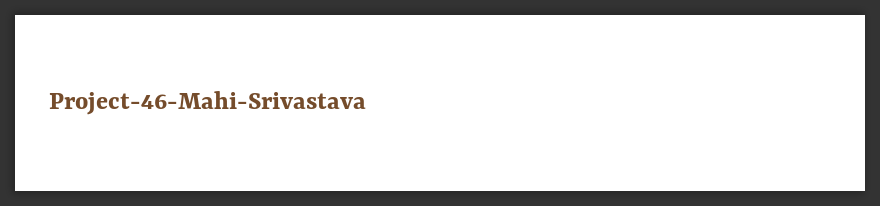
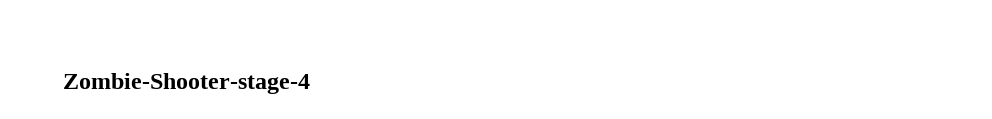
[49,91,366,115] Project-46-Mahi-Srivastava -> [63,73,310,94] Zombie-Shooter-stage-4

